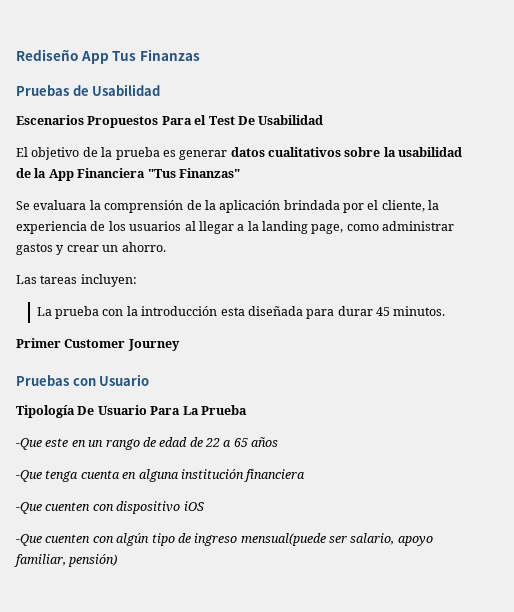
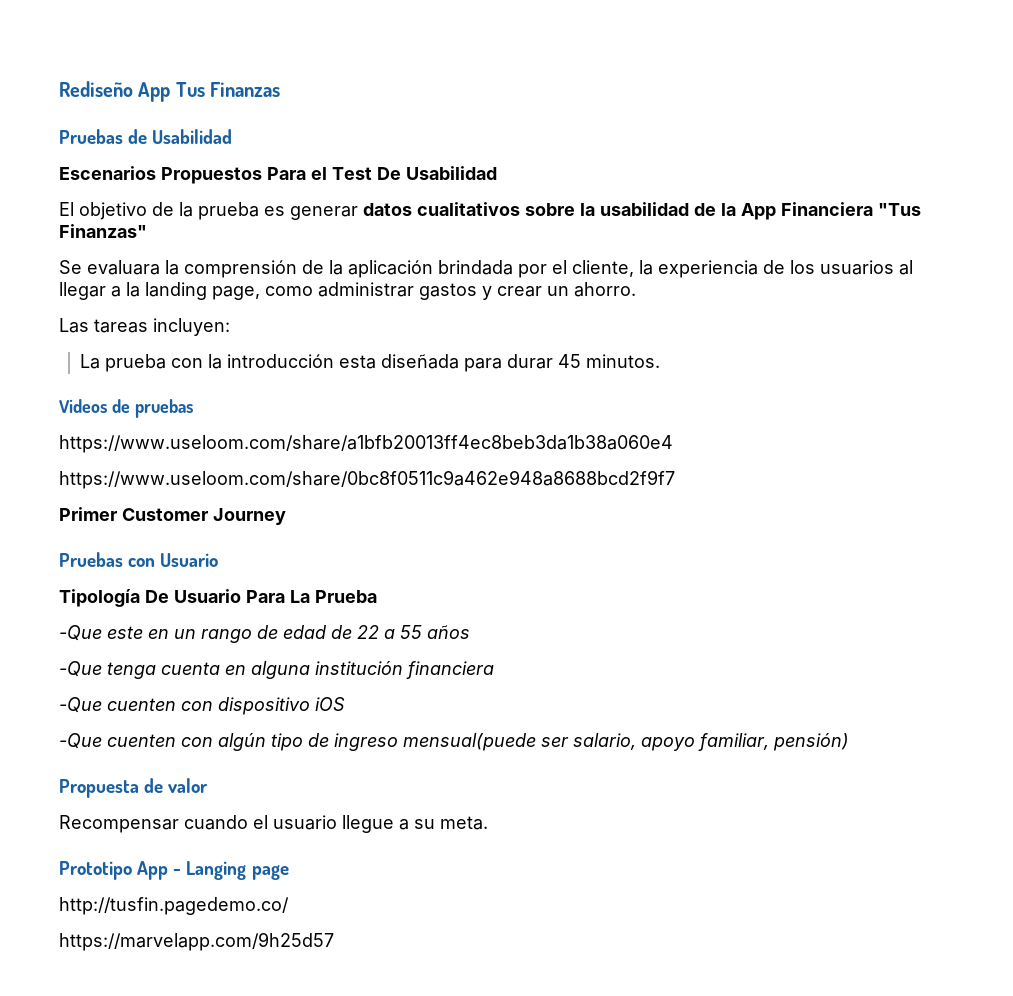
(446, 311) none -> [59,399,193,418] [59,435,673,453] [59,470,675,489] // Videos de pruebas // https://www.useloom.com/share/a1bfb20013ff4ec8beb3da1b38a060e4 // https://www.useloom.com/share/0bc8f0511c9a462e948a8688bcd2f9f7
[233,438,248,447] 65 -> [400,625,422,639] 55
(118, 560) none -> [59,778,209,798] [59,815,488,833] [59,861,289,880] [59,897,289,915] [59,932,334,951] // Propuesta de valor // Recompensar cuando el usuario llegue a su meta. // Prototipo App - Langing page // http://tusfin.pagedemo.co/ // https://marvelapp.com/9h25d57

